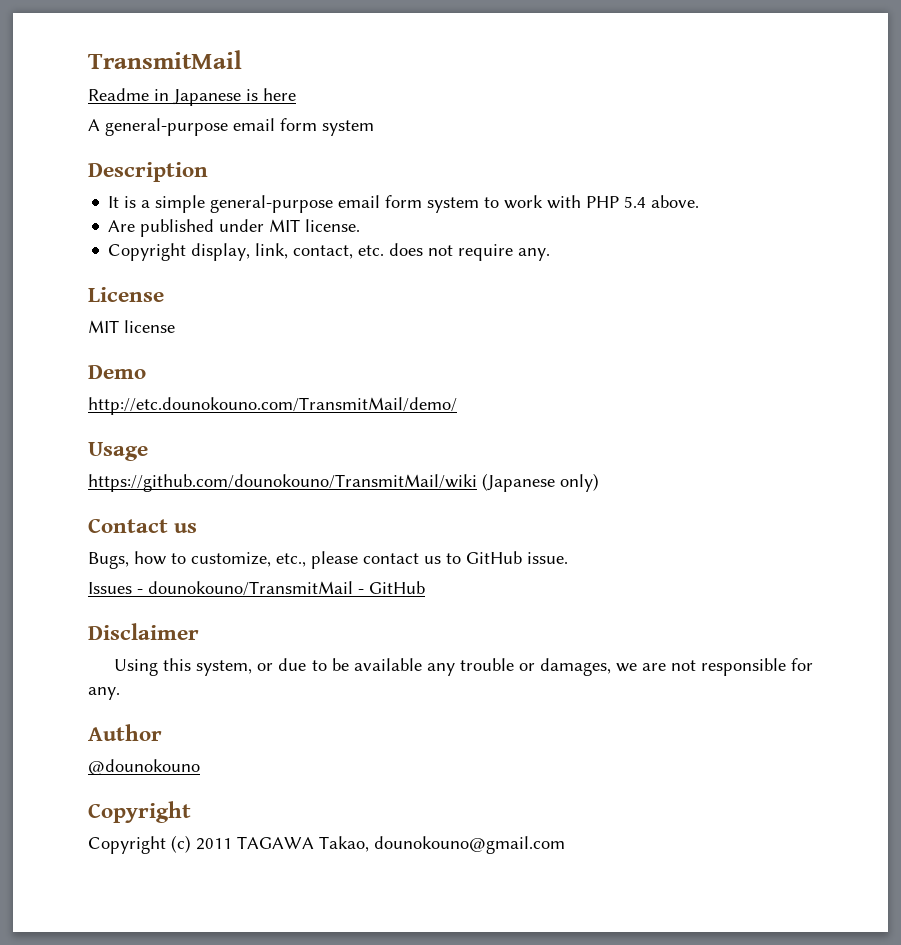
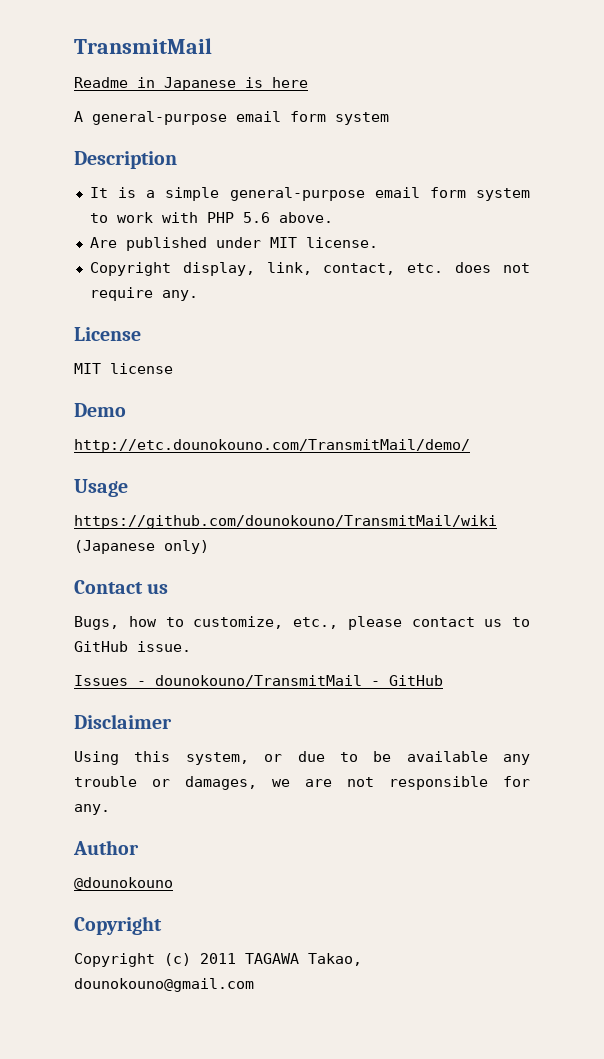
[624,196,647,208] 5.4 -> [242,212,270,223] 5.6

